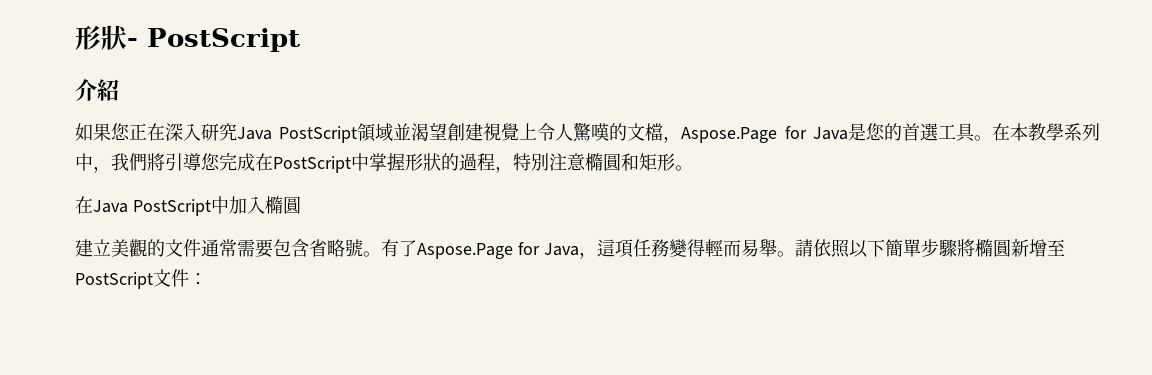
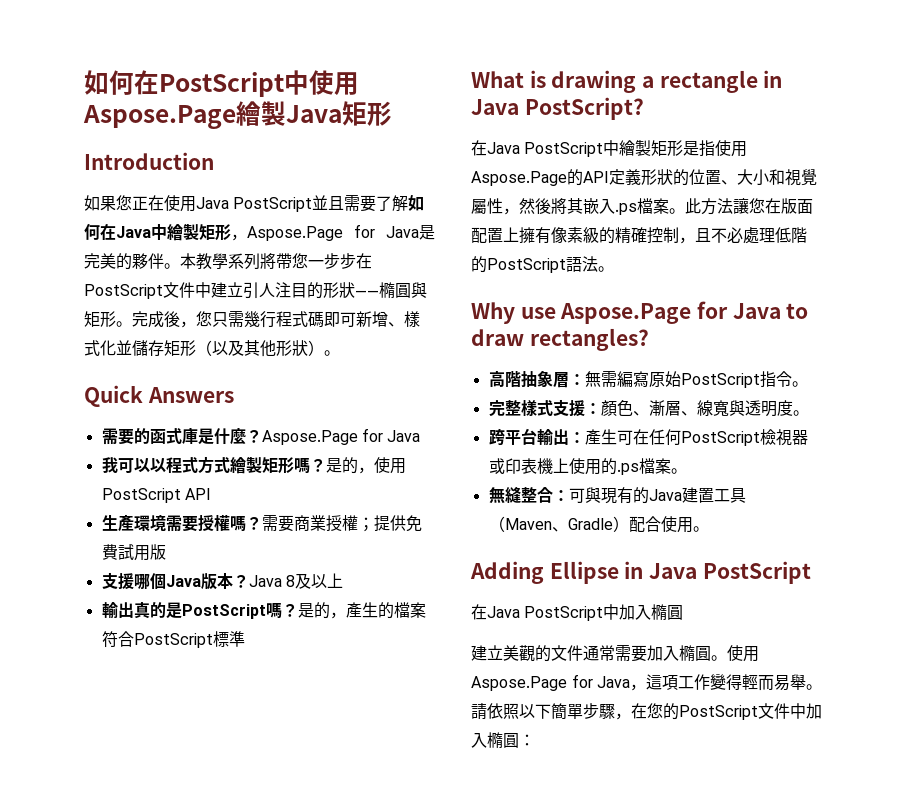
[75,25,300,52] [75,79,119,101] [75,122,1100,143] [75,152,693,173] 形狀- PostScript // 介紹 // 如果您正在深入研究Java PostScript領域並渴望創建視覺上令人驚嘆的文檔，Aspose.Page for Java是您的首選工具。在本教學系列中，我們將引導您完成在PostScript中掌握形狀的過程，特別注意橢圓和矩形。 -> [84,70,359,97] [83,101,392,129] [84,152,214,170] [84,195,425,212] [84,223,435,241] [84,253,372,270] [84,282,427,299] [84,311,420,328] [84,340,340,357] [84,385,234,407] [101,428,421,445] [101,456,406,474] [101,488,211,503] [101,514,422,532] [101,544,166,561] [101,572,343,590] [101,602,426,619] [101,631,245,648] [471,70,783,93] [471,97,644,120] [471,140,748,157] [471,169,817,186] [471,198,813,215] [471,227,807,244] [471,256,614,273] [471,301,809,324] [471,328,649,351] [488,370,808,388] [488,399,809,417] [488,428,808,446] [488,458,687,475] [488,486,746,504] [488,516,709,533] [470,561,811,584] 如何在PostScript中使用Aspose.Page繪製Java矩形 // Introduction // 如果您正在使用Java PostScript並且需要了解如何在Java中繪製矩形，Aspose.Page for Java是完美的夥伴。本教學系列將帶您一步步在PostScript文件中建立引人注目的形狀——橢圓與矩形。完成後，您只需幾行程式碼即可新增、樣式化並儲存矩形（以及其他形狀）。 // Quick Answers // 需要的函式庫是什麼？Aspose.Page for Java // 我可以以程式方式繪製矩形嗎？是的，使用PostScript API // 生產環境需要授權嗎？需要商業授權；提供免費試用版 // 支援哪個Java版本？Java 8及以上 // 輸出真的是PostScript嗎？是的，產生的檔案符合PostScript標準 // What is drawing a rectangle in Java PostScript? // 在Java PostScript中繪製矩形是指使用Aspose.Page的API定義形狀的位置、大小和視覺屬性，然後將其嵌入.ps檔案。此方法讓您在版面配置上擁有像素級的精確控制，且不必處理低階的PostScript語法。 // Why use Aspose.Page for Java to draw rectangles? // 高階抽象層：無需編寫原始PostScript指令。 // 完整樣式支援：顏色、漸層、線寬與透明度。 // 跨平台輸出：產生可在任何PostScript檢視器或印表機上使用的.ps檔案。 // 無縫整合：可與現有的Java建置工具（Maven、Gradle）配合使用。 // Adding Ellipse in Java PostScript
[273,239,417,257] 包含省略號。有了 -> [647,645,759,662] 加入橢圓。使用
[632,239,669,257] 任務 -> [678,674,710,690] 工作
[956,239,1065,257] [75,269,189,289] 將橢圓新增至PostScript文件 -> [615,703,822,720] [471,732,519,748] ，在您的PostScript文件中加入橢圓

